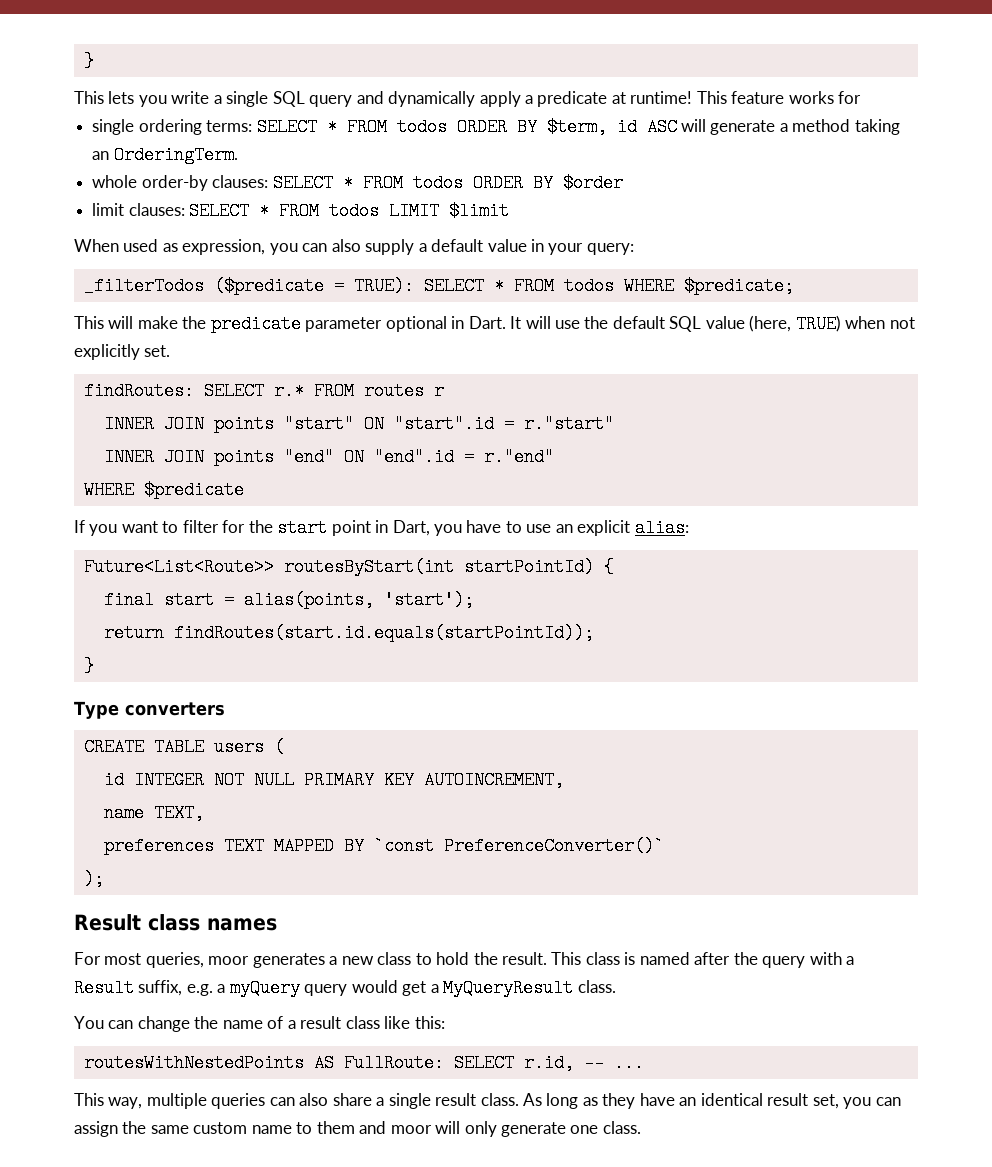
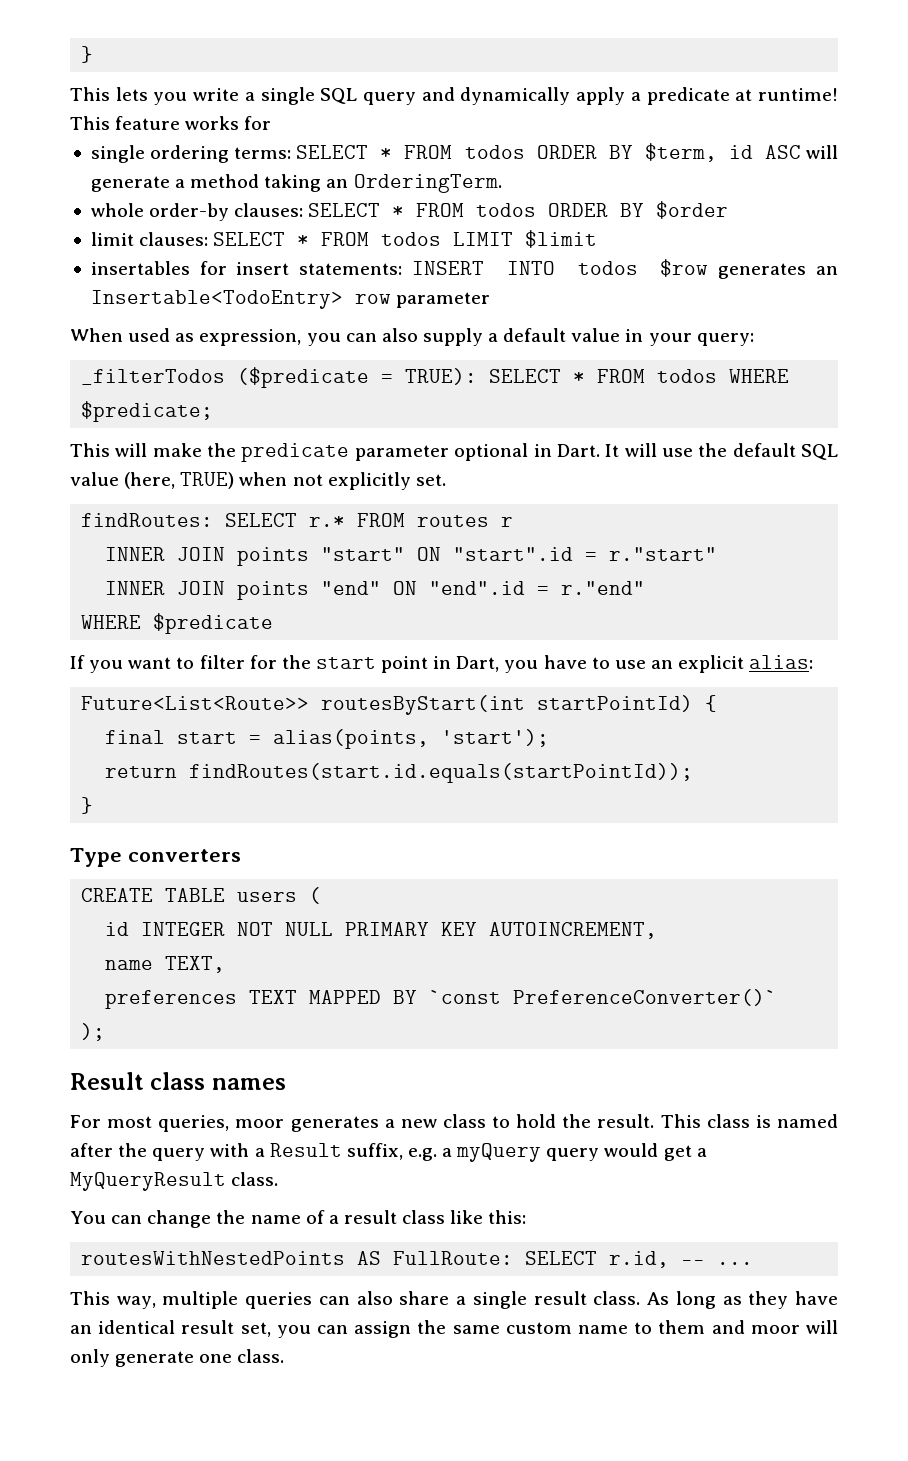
(510, 211) none -> [90,259,838,279] [90,290,491,309] // insertables for insert statements: INSERT INTO todos $row generates an Insertable<TodoEntry> row parameter

